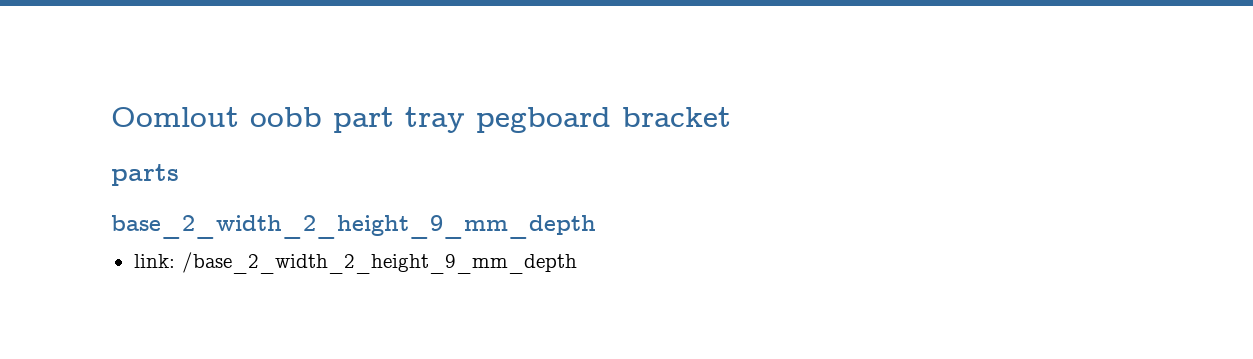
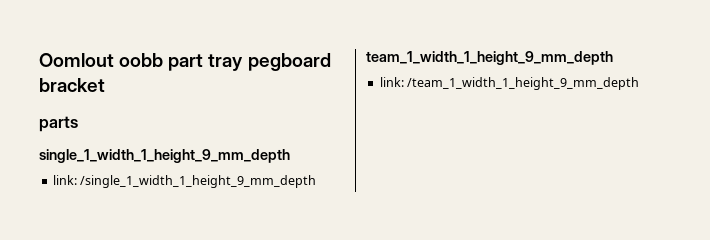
[111,215,596,239] [133,252,577,274] base_2_width_2_height_9_mm_depth // link: /base_2_width_2_height_9_mm_depth -> [39,149,290,163] [52,175,317,188] [366,51,613,65] [379,77,640,90] single_1_width_1_height_9_mm_depth // link: /single_1_width_1_height_9_mm_depth // team_1_width_1_height_9_mm_depth // link: /team_1_width_1_height_9_mm_depth

